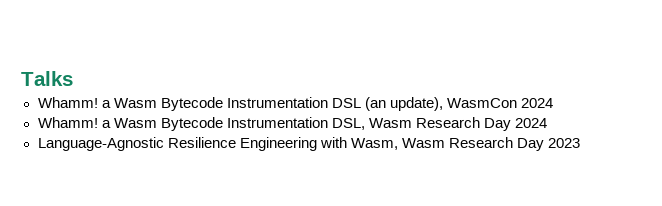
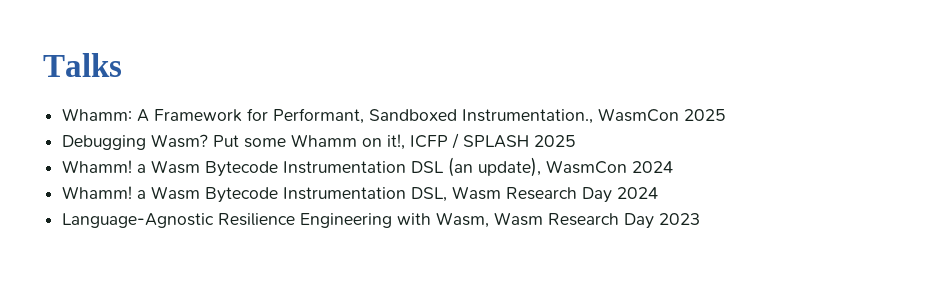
(73, 78) none -> [62,108,727,124] [62,133,577,150] // Whamm: A Framework for Performant, Sandboxed Instrumentation., WasmCon 2025 // Debugging Wasm? Put some Whamm on it!, ICFP / SPLASH 2025

